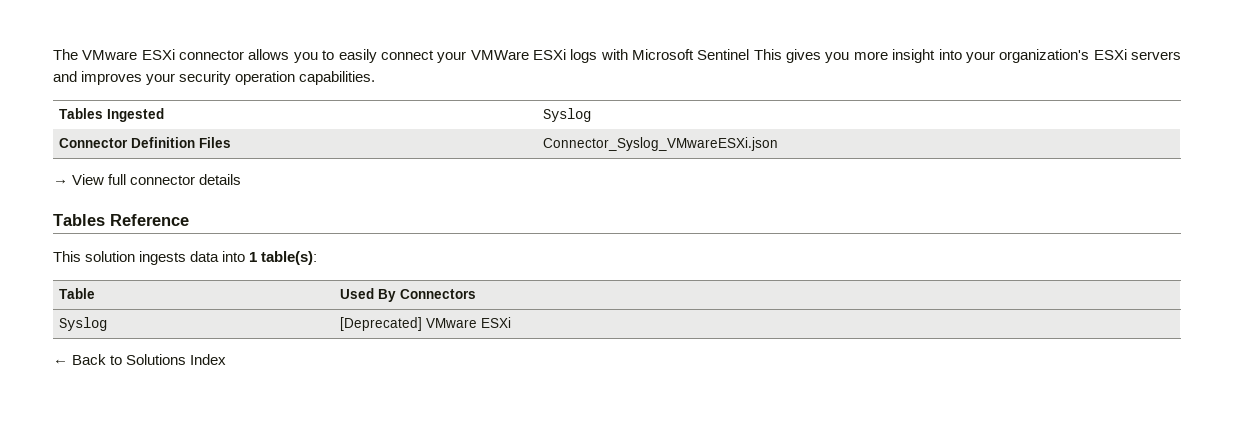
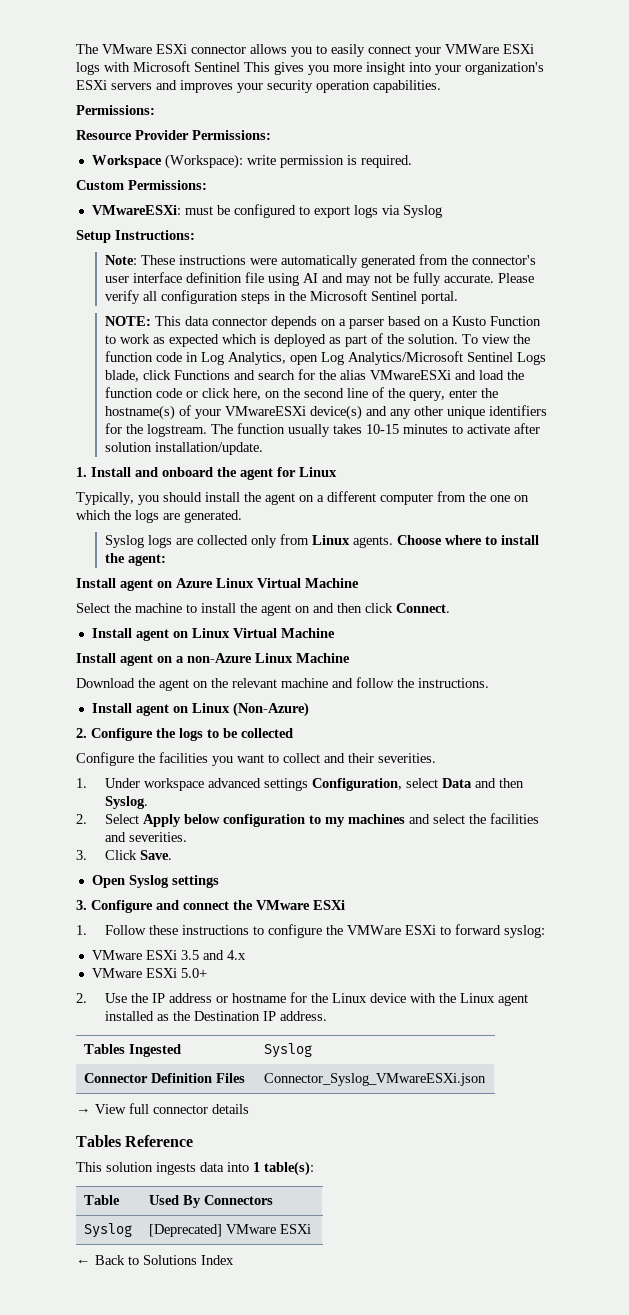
(376, 78) none -> [76,105,155,115] [76,130,271,140] [91,154,412,169] [76,180,207,190] [91,204,442,218] [76,230,195,243] [104,254,536,268] [104,272,534,286] [104,290,458,304] [104,316,541,329] [104,333,530,347] [104,351,546,365] [104,369,524,382] [104,387,498,401] [104,405,547,420] [104,423,540,437] [104,442,263,455] [76,467,337,480] [76,491,529,505] [76,510,242,523] [104,534,539,548] [104,553,166,566] [76,578,359,591] [76,603,450,616] [91,628,335,641] [76,653,350,666] [76,677,489,691] [91,702,309,717] [76,728,293,741] [76,752,436,766] [76,778,524,791] [104,796,148,809] [76,813,539,827] [104,832,187,842] [76,850,172,860] [91,875,219,888] [76,900,345,913] [76,924,545,938] [91,950,246,960] [91,968,207,978] [76,992,528,1006] [104,1011,327,1021] // Permissions: // Resource Provider Permissions: // Workspace (Workspace): write permission is required. // Custom Permissions: // VMwareESXi: must be configured to export logs via Syslog // Setup Instructions: // Note: These instructions were automatically generated from the connector's user interface definition file using AI and may not be fully accurate. Please verify all configuration steps in the Microsoft Sentinel portal. // NOTE: This data connector depends on a parser based on a Kusto Function to work as expected which is deployed as part of the solution. To view the function code in Log Analytics, open Log Analytics/Microsoft Sentinel Logs blade, click Functions and search for the alias VMwareESXi and load the function code or click here, on the second line of the query, enter the hostname(s) of your VMwareESXi device(s) and any other unique identifiers for the logstream. The function usually takes 10-15 minutes to activate after solution installation/update. // 1. Install and onboard the agent for Linux // Typically, you should install the agent on a different computer from the one on which the logs are generated. // Syslog logs are collected only from Linux agents. Choose where to install the agent: // Install agent on Azure Linux Virtual Machine // Select the machine to install the agent on and then click Connect. // Install agent on Linux Virtual Machine // Install agent on a non-Azure Linux Machine // Download the agent on the relevant machine and follow the instructions. // Install agent on Linux (Non-Azure) // 2. Configure the logs to be collected // Configure the facilities you want to collect and their severities. // 1. Under workspace advanced settings Configuration, select Data and then Syslog. // 2. Select Apply below configuration to my machines and select the facilities and severities. // 3. Click Save. // Open Syslog settings // 3. Configure and connect the VMware ESXi // 1. Follow these instructions to configure the VMWare ESXi to forward syslog: // VMware ESXi 3.5 and 4.x // VMware ESXi 5.0+ // 2. Use the IP address or hostname for the Linux device with the Linux agent installed as the Destination IP address.

